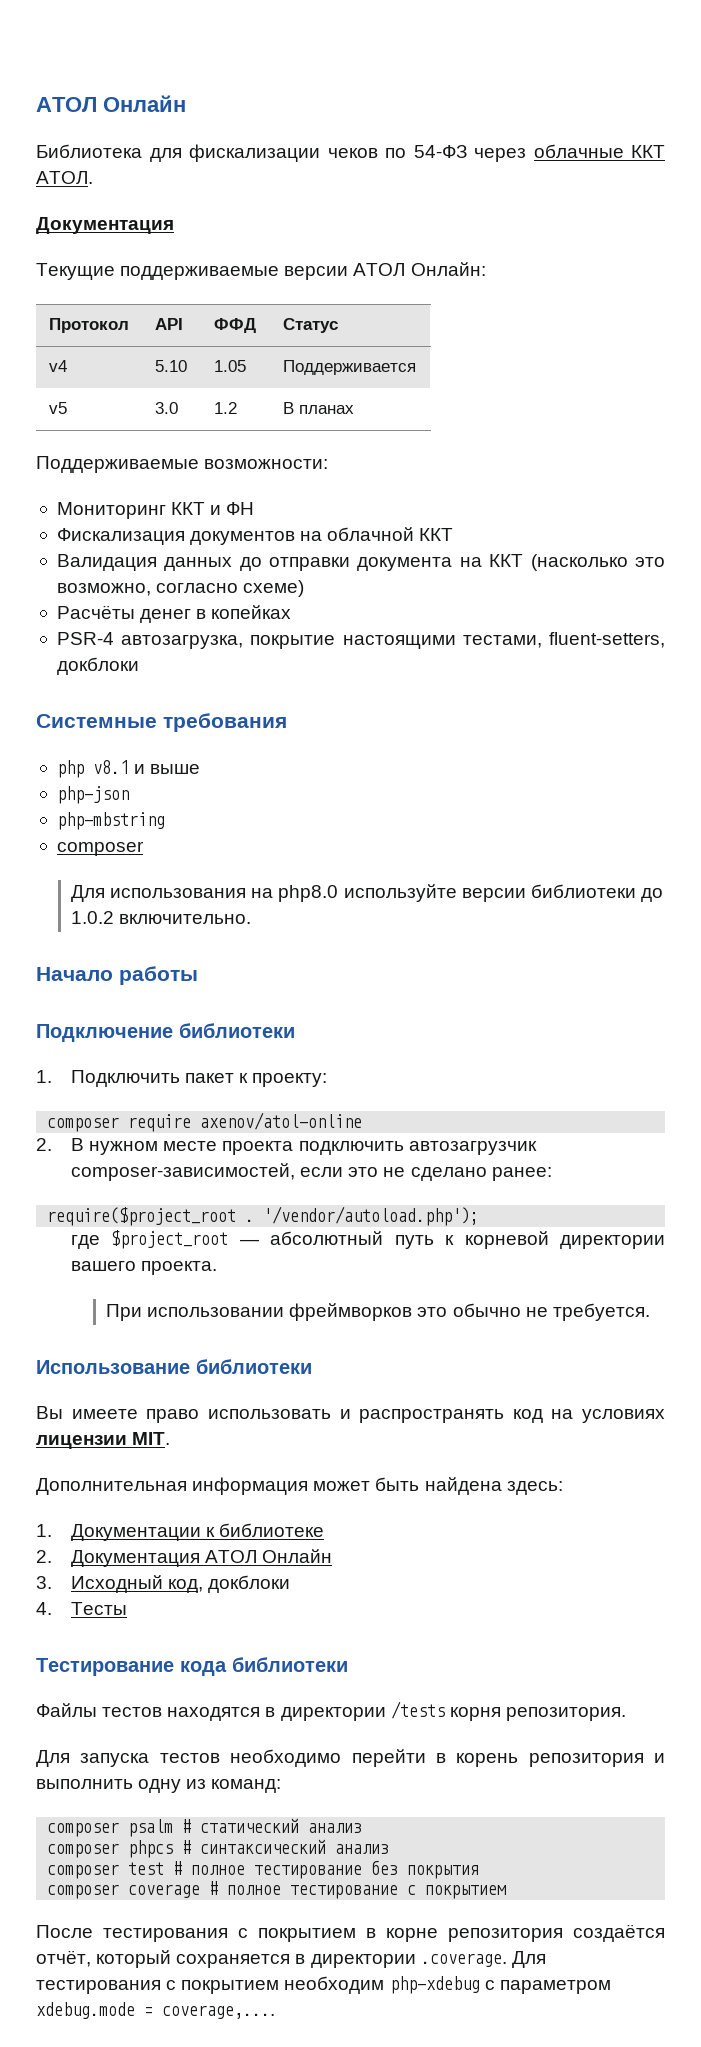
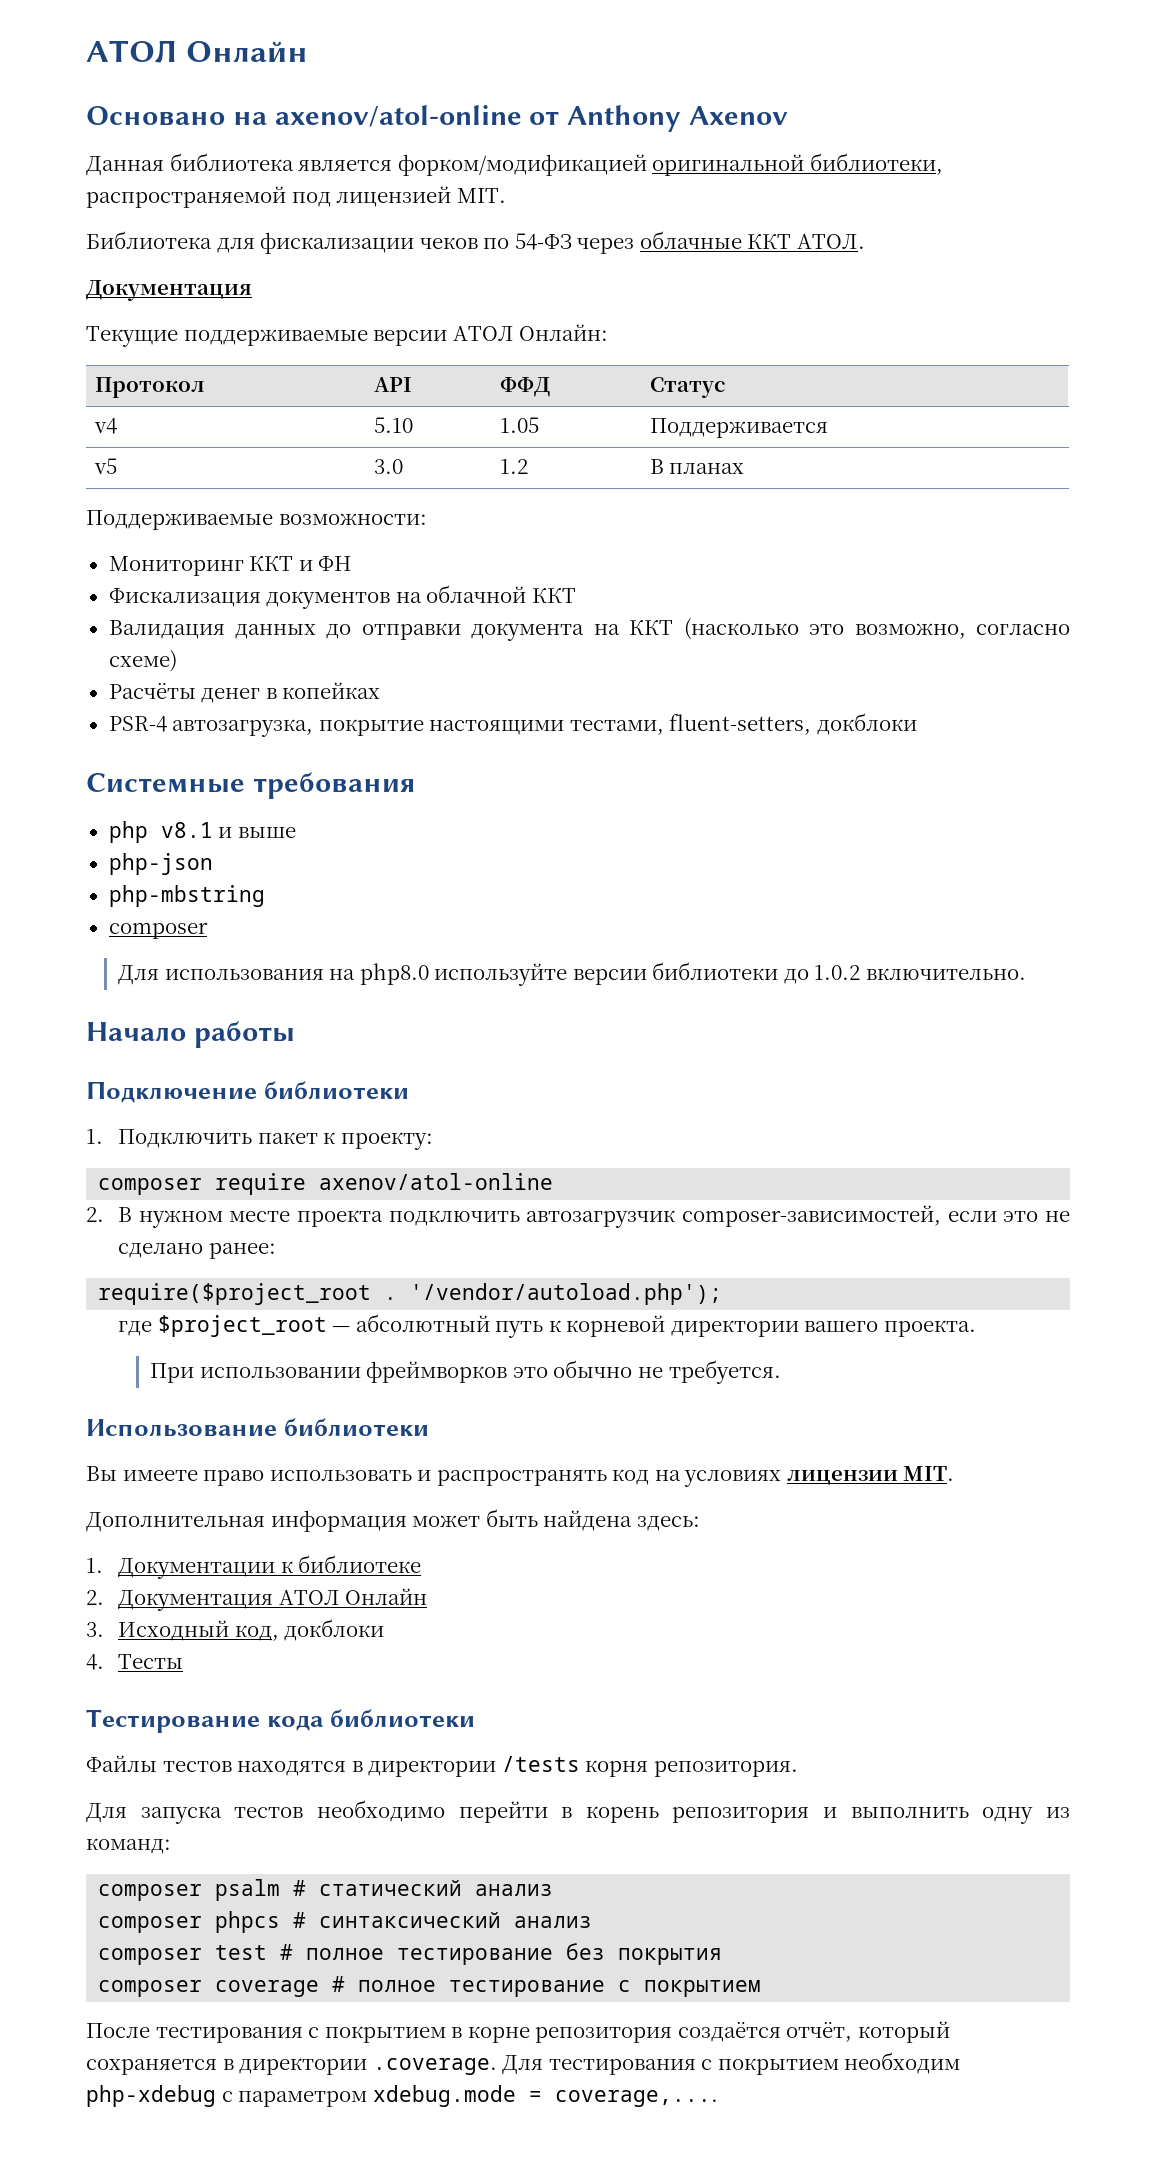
[36,95,186,112] АТОЛ Онлайн -> [86,40,308,63] [86,105,789,132] [86,153,943,176] [86,186,506,208] АТОЛ Онлайн // Основано на axenov/atol-online от Anthony Axenov // Данная библиотека является форком/модификацией оригинальной библиотеки, распространяемой под лицензией MIT.

